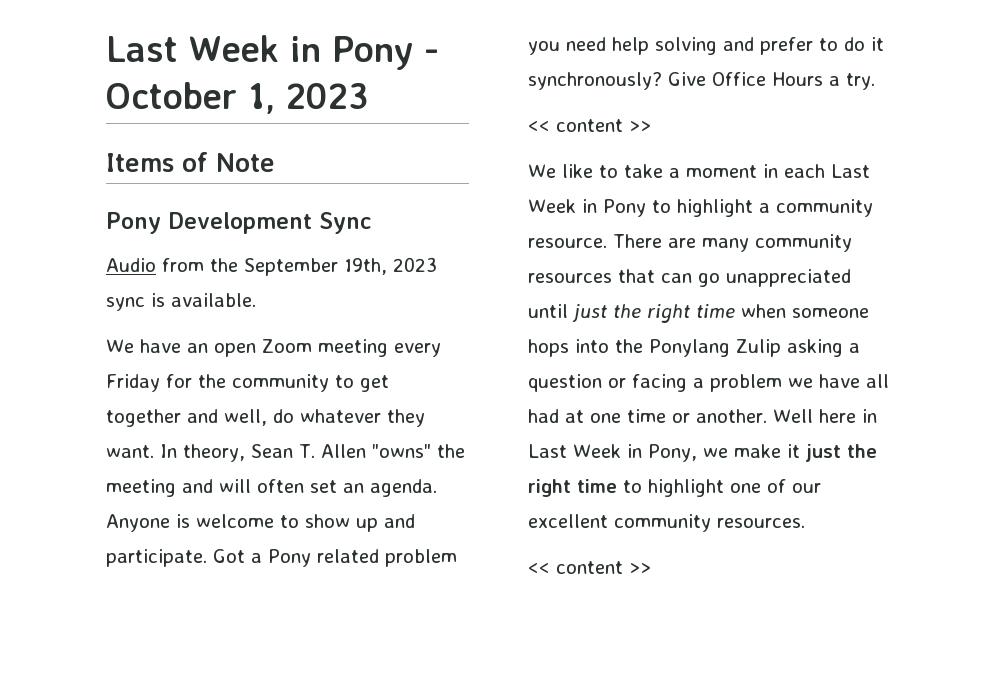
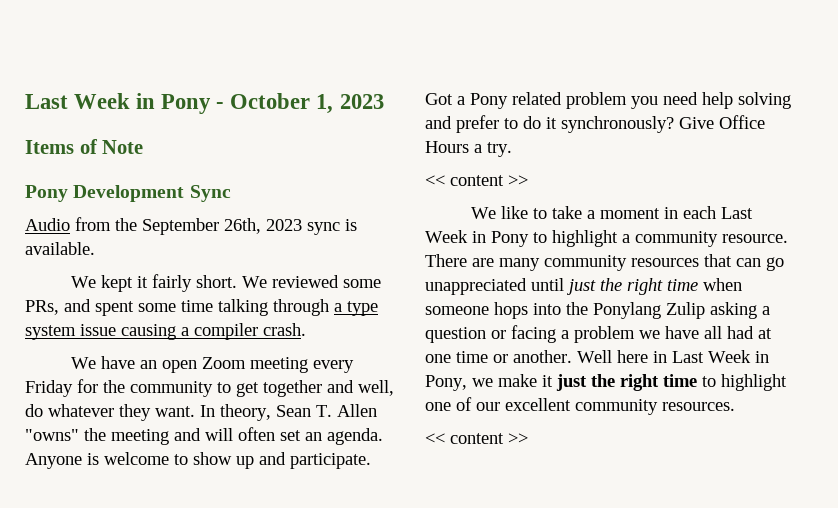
[344,258,387,275] 19th, -> [224,218,261,234] 26th,
(256, 300) none -> [71,274,382,292] [25,299,378,316] [25,323,306,340] // We kept it fairly short. We reviewed some PRs, and spent some time talking through a type system issue causing a compiler crash.

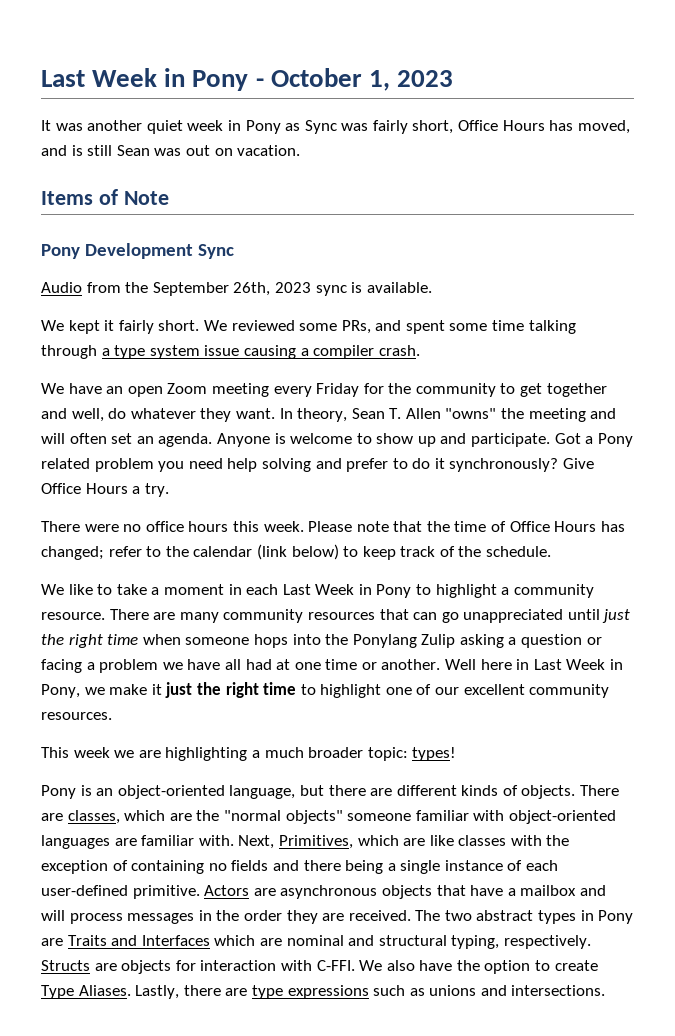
(384, 101) none -> [41,120,630,134] [41,145,301,156] // It was another quiet week in Pony as Sync was fairly short, Office Hours has moved, and is still Sean was out on vacation.
[425,175,528,186] << content >> -> [41,521,625,532] [41,544,552,560] There were no office hours this week. Please note that the time of Office Hours has changed; refer to the calendar (link below) to keep track of the schedule.
[425,433,528,444] << content >> -> [41,747,457,761] [41,785,620,799] [41,810,616,824] [41,835,570,849] [41,860,559,874] [41,885,606,899] [41,910,634,924] [41,935,591,949] [41,960,598,974] [41,985,606,999] This week we are highlighting a much broader topic: types! // Pony is an object-oriented language, but there are different kinds of objects. There are classes, which are the "normal objects" someone familiar with object-oriented languages are familiar with. Next, Primitives, which are like classes with the exception of containing no fields and there being a single instance of each user-defined primitive. Actors are asynchronous objects that have a mailbox and will process messages in the order they are received. The two abstract types in Pony are Traits and Interfaces which are nominal and structural typing, respectively. Structs are objects for interaction with C-FFI. We also have the option to create Type Aliases. Lastly, there are type expressions such as unions and intersections.

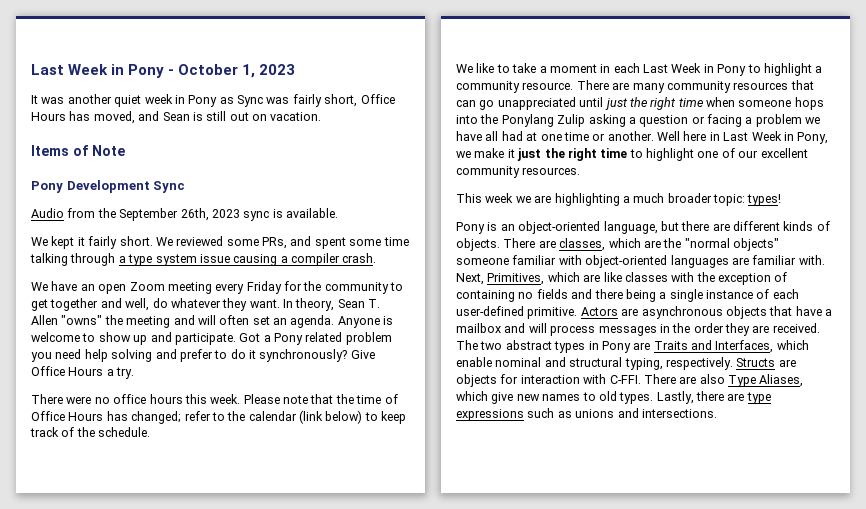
(67, 150) none -> [162,112,190,121] Sean
[116,145,182,156] Sean was -> (227, 116) none
[141,935,282,946] Interfaces which are -> [715,340,809,353] [456,357,492,367] Interfaces, which enable
[359,960,598,974] [41,985,131,999] We also have the option to create Type Aliases. -> [643,374,804,387] [456,391,654,404] There are also Type Aliases, which give new names to old types.

